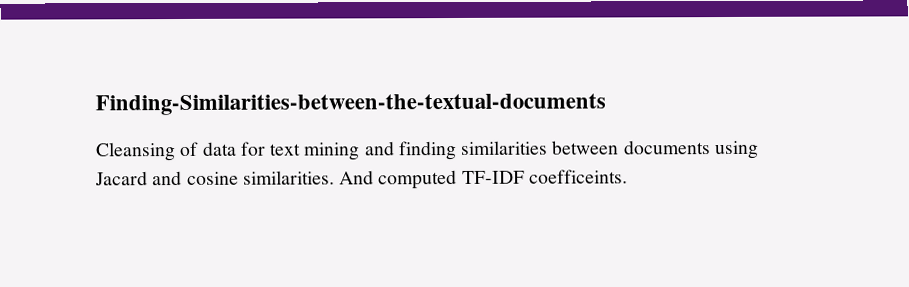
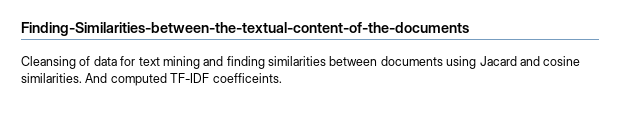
[95,93,606,116] Finding-Similarities-between-the-textual-documents -> [21,22,469,36] Finding-Similarities-between-the-textual-content-of-the-documents

